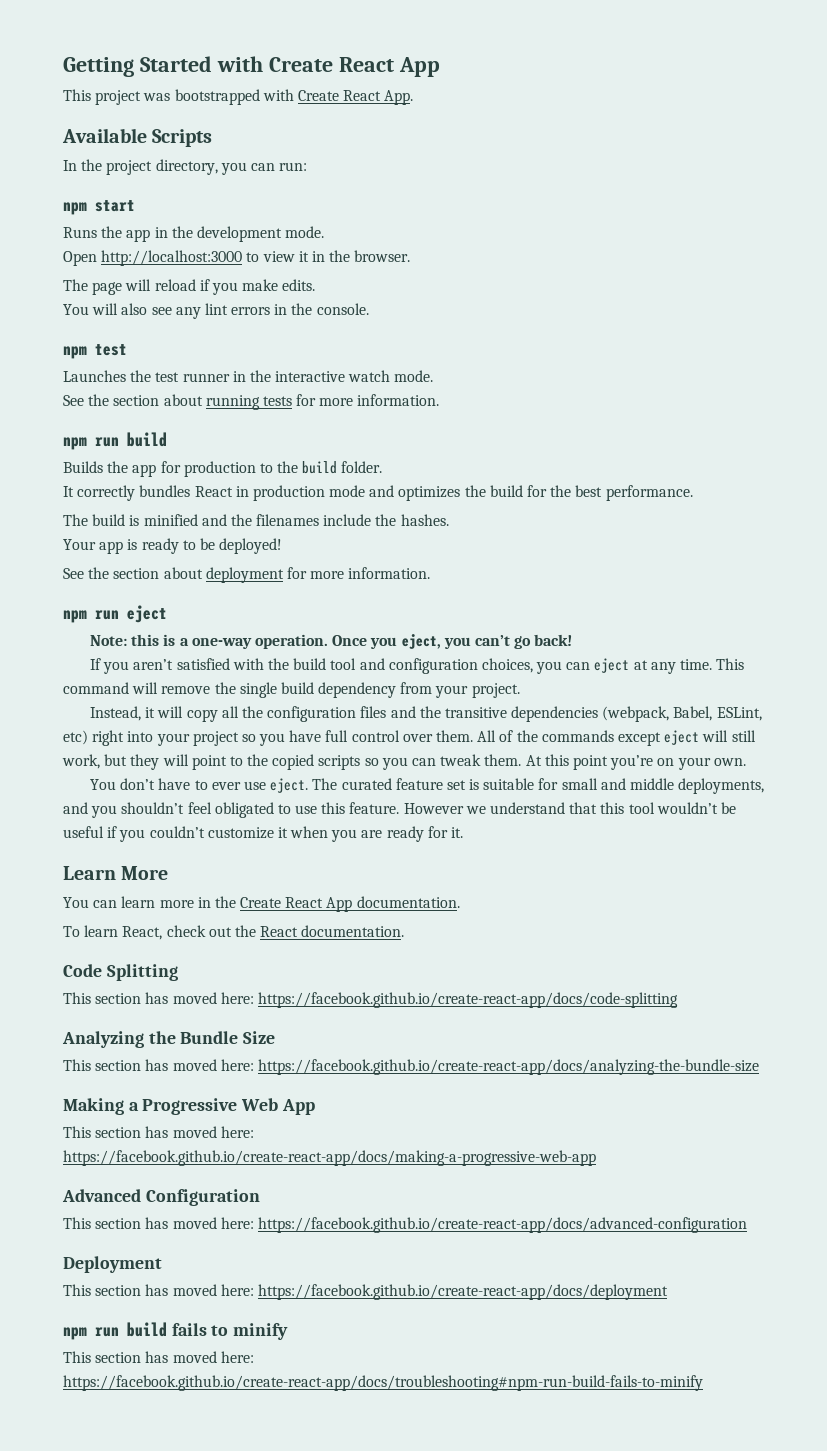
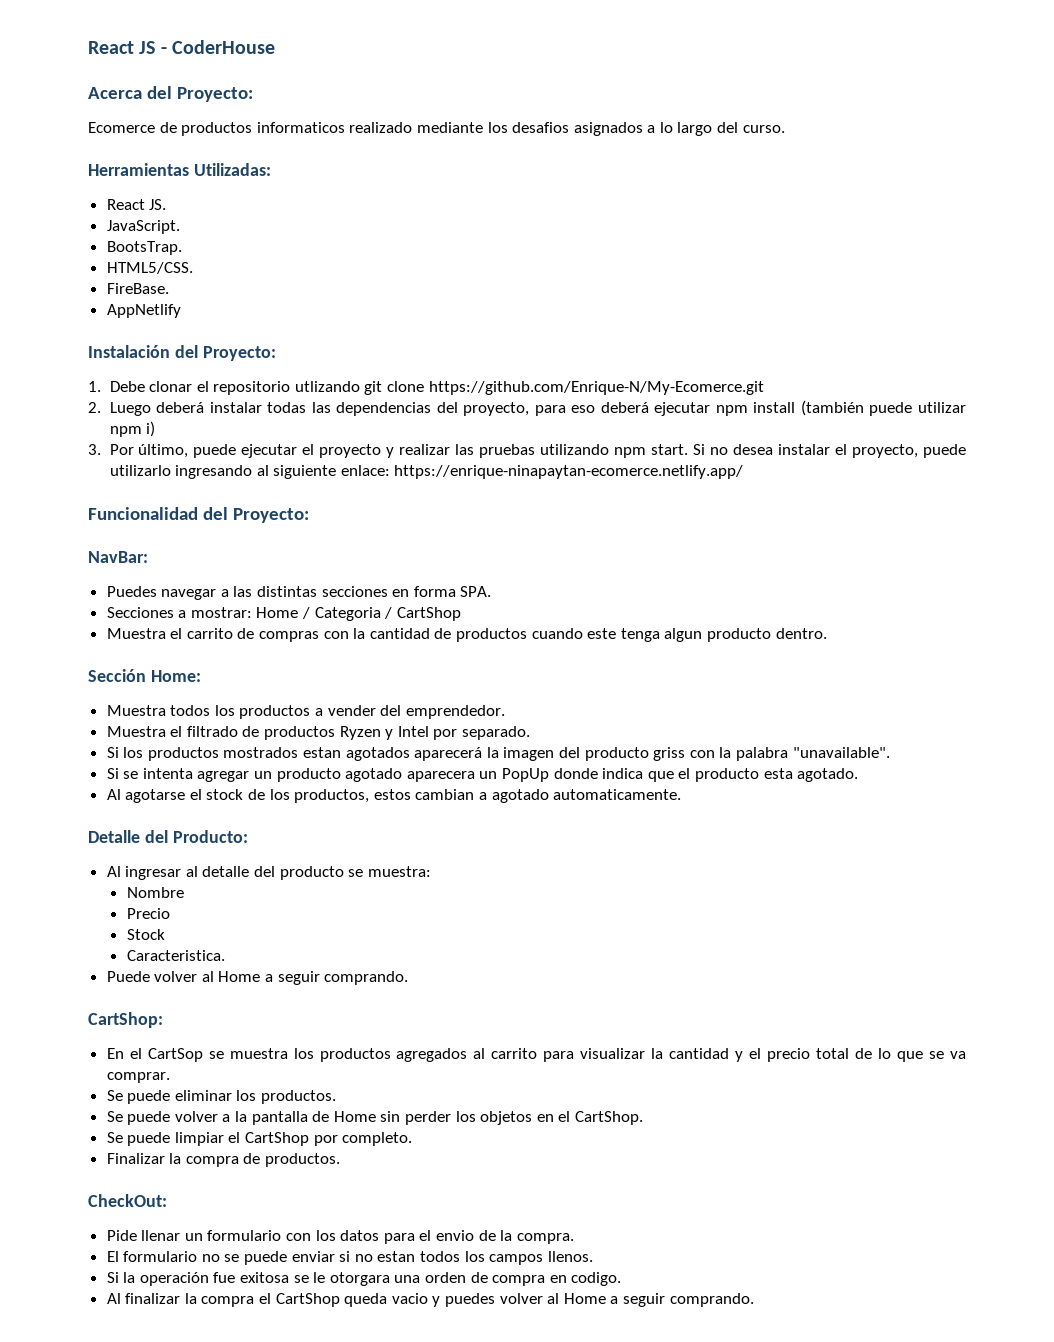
[63,56,440,77] [63,89,414,105] [62,128,213,147] [63,159,308,175] [63,200,135,215] [63,226,325,242] [63,250,411,266] [63,279,316,295] [63,303,369,319] [63,344,127,359] [63,370,434,382] [63,394,440,410] [63,432,167,450] [63,461,383,477] [63,485,693,501] [63,514,449,526] [63,538,283,554] [63,567,431,583] [63,605,167,623] [90,634,573,649] [90,658,745,674] [63,682,520,698] [90,706,762,722] [63,730,756,746] [62,754,746,770] [90,778,765,794] [63,802,736,818] [63,826,464,842] [63,866,169,880] [63,896,460,912] [63,925,405,940] [63,964,178,981] [63,992,678,1008] [62,1031,276,1048] [63,1059,759,1075] [63,1098,315,1115] [63,1126,254,1138] [63,1150,596,1166] [62,1189,260,1206] [63,1217,747,1233] [63,1256,162,1273] [63,1284,668,1300] [63,1322,289,1340] [63,1351,254,1363] [63,1375,703,1391] Getting Started with Create React App // This project was bootstrapped with Create React App. // Available Scripts // In the project directory, you can run: // npm start // Runs the app in the development mode. // Open http://localhost:3000 to view it in the browser. // The page will reload if you make edits. // You will also see any lint errors in the console. // npm test // Launches the test runner in the interactive watch mode. // See the section about running tests for more information. // npm run build // Builds the app for production to the build folder. // It correctly bundles React in production mode and optimizes the build for the best performance. // The build is minified and the filenames include the hashes. // Your app is ready to be deployed! // See the section about deployment for more information. // npm run eject // Note: this is a one-way operation. Once you eject, you can’t go back! // If you aren’t satisfied with the build tool and configuration choices, you can eject at any time. This command will remove the single build dependency from your project. // Instead, it will copy all the configuration files and the transitive dependencies (webpack, Babel, ESLint, etc) right into your project so you have full control over them. All of the commands except eject will still work, but they will point to the copied scripts so you can tweak them. At this point you’re on your own. // You don’t have to ever use eject. The curated feature set is suitable for small and middle deployments, and you shouldn’t feel obligated to use this feature. However we understand that this tool wouldn’t be useful if you couldn’t customize it when you are ready for it. // Learn More // You can learn more in the Create React App documentation. // To learn React, check out the React documentation. // Code Splitting // This section has moved here: https://facebook.github.io/create-react-app/docs/code-splitting // Analyzing the Bundle Size // This section has moved here: https://facebook.github.io/create-react-app/docs/analyzing-the-bundle-size // Making a Progressive Web App // This section has moved here: https://facebook.github.io/create-react-app/docs/making-a-progressive-web-app // Advanced Configuration // This section has moved here: https://facebook.github.io/create-react-app/docs/advanced-configuration // Deployment // This section has moved here: https://facebook.github.io/create-react-app/docs/deployment // npm run build fails to minify // This section has moved here: https://facebook.github.io/create-react-app/docs/troubleshooting#npm-run-build-fails-to-minify -> [88,40,275,54] [88,86,253,102] [88,122,785,136] [88,163,271,176] [106,199,167,210] [106,220,180,234] [106,241,182,255] [106,262,193,274] [106,283,169,294] [106,304,181,318] [88,345,276,361] [88,381,764,395] [88,400,966,416] [109,421,156,437] [88,444,967,458] [109,465,744,479] [88,507,309,523] [88,551,148,563] [106,586,492,600] [106,607,461,621] [106,628,827,642] [88,669,201,682] [106,705,505,719] [106,726,531,740] [106,747,890,761] [106,768,859,782] [106,789,682,803] [88,830,248,843] [106,866,431,880] [126,887,184,898] [126,908,170,919] [126,929,165,940] [126,950,225,961] [106,971,409,985] [88,1012,163,1028] [106,1048,967,1062] [106,1072,170,1083] [106,1090,337,1104] [106,1111,643,1125] [106,1132,413,1146] [106,1153,341,1167] [88,1194,167,1207] [106,1230,574,1244] [106,1251,593,1265] [106,1272,622,1286] [106,1293,754,1307] React JS - CoderHouse // Acerca del Proyecto: // Ecomerce de productos informaticos realizado mediante los desafios asignados a lo largo del curso. // Herramientas Utilizadas: // React JS. // JavaScript. // BootsTrap. // HTML5/CSS. // FireBase. // AppNetlify // Instalación del Proyecto: // 1. Debe clonar el repositorio utlizando git clone https://github.com/Enrique-N/My-Ecomerce.git // 2. Luego deberá instalar todas las dependencias del proyecto, para eso deberá ejecutar npm install (también puede utilizar npm i) // 3. Por último, puede ejecutar el proyecto y realizar las pruebas utilizando npm start. Si no desea instalar el proyecto, puede utilizarlo ingresando al siguiente enlace: https://enrique-ninapaytan-ecomerce.netlify.app/ // Funcionalidad del Proyecto: // NavBar: // Puedes navegar a las distintas secciones en forma SPA. // Secciones a mostrar: Home / Categoria / CartShop // Muestra el carrito de compras con la cantidad de productos cuando este tenga algun producto dentro. // Sección Home: // Muestra todos los productos a vender del emprendedor. // Muestra el filtrado de productos Ryzen y Intel por separado. // Si los productos mostrados estan agotados aparecerá la imagen del producto griss con la palabra "unavailable". // Si se intenta agregar un producto agotado aparecera un PopUp donde indica que el producto esta agotado. // Al agotarse el stock de los productos, estos cambian a agotado automaticamente. // Detalle del Producto: // Al ingresar al detalle del producto se muestra: // Nombre // Precio // Stock // Caracteristica. // Puede volver al Home a seguir comprando. // CartShop: // En el CartSop se muestra los productos agregados al carrito para visualizar la cantidad y el precio total de lo que se va comprar. // Se puede eliminar los productos. // Se puede volver a la pantalla de Home sin perder los objetos en el CartShop. // Se puede limpiar el CartShop por completo. // Finalizar la compra de productos. // CheckOut: // Pide llenar un formulario con los datos para el envio de la compra. // El formulario no se puede enviar si no estan todos los campos llenos. // Si la operación fue exitosa se le otorgara una orden de compra en codigo. // Al finalizar la compra el CartShop queda vacio y puedes volver al Home a seguir comprando.

